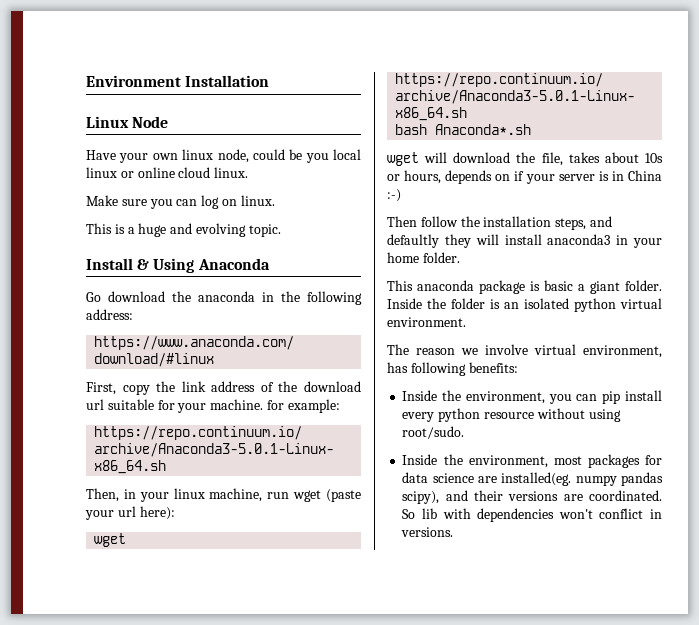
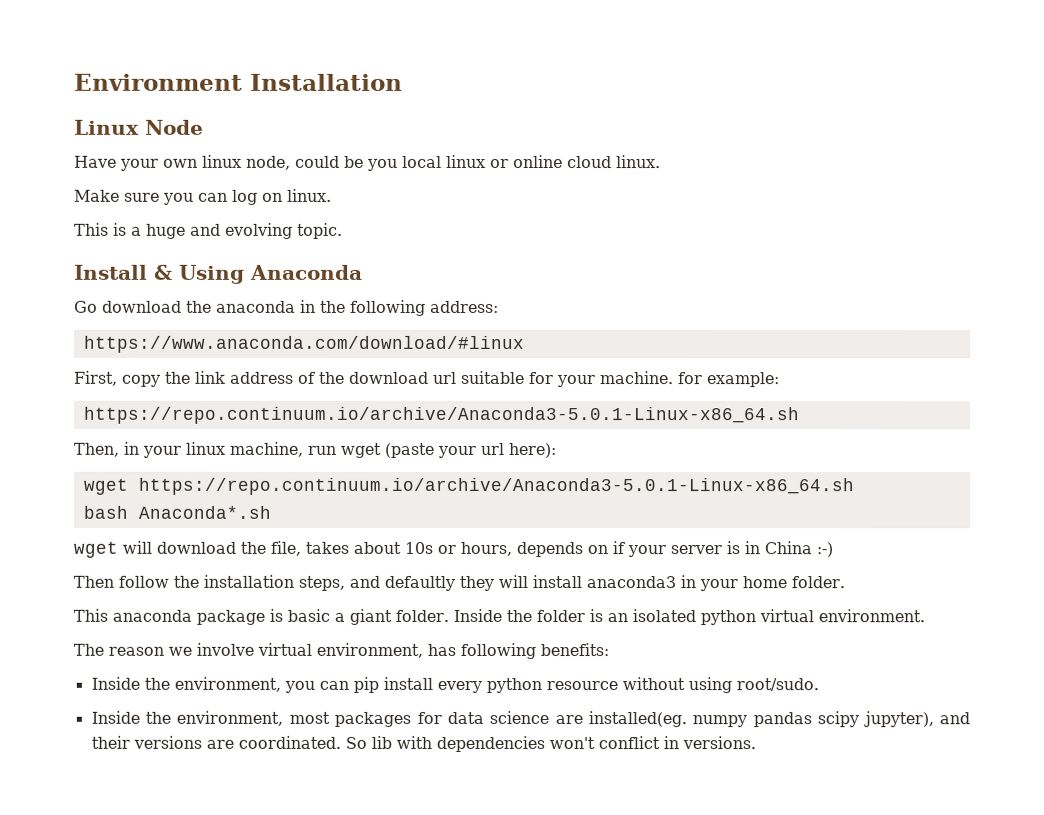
[402,491,440,504] scipy), -> [817,711,934,728] scipy jupyter),

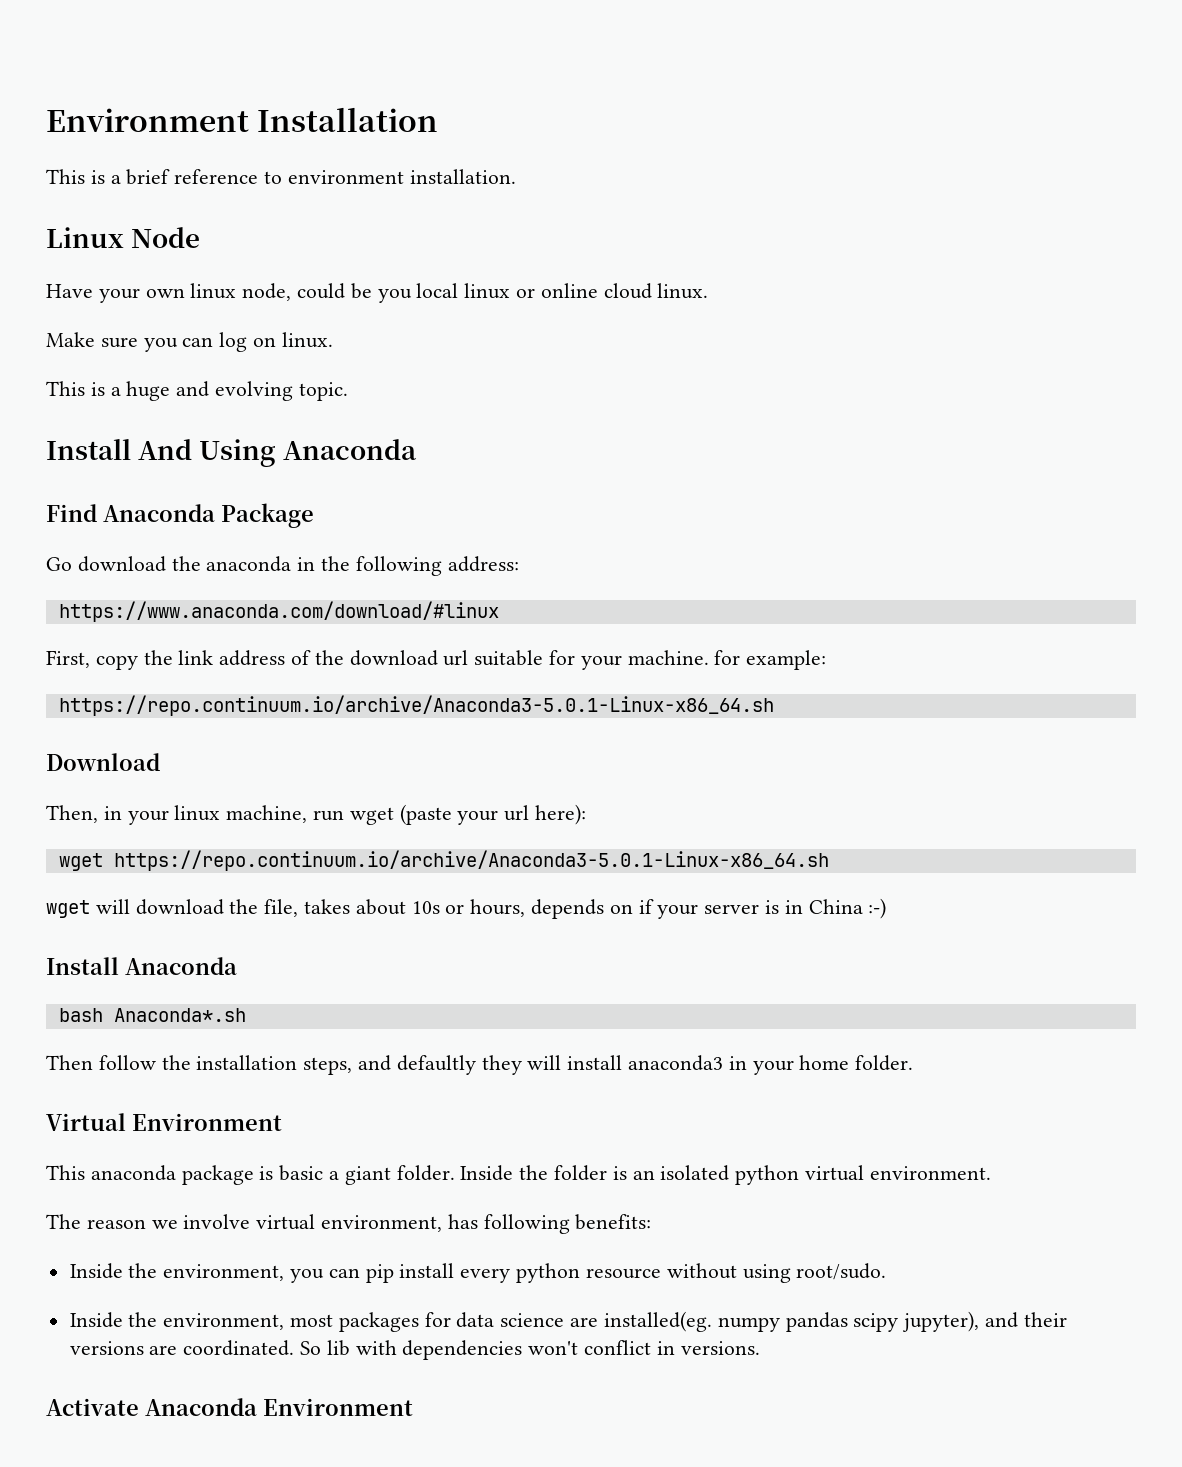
(403, 82) none -> [46,169,516,185] // This is a brief reference to environment installation.
[154,264,173,280] & -> [138,439,193,460] And
(363, 272) none -> [46,503,314,528] // Find Anaconda Package
(800, 415) none -> [46,753,160,771] // Download
[82,505,271,519] // bash Anaconda*.sh -> (829, 860) none
(833, 550) none -> [46,957,237,975] [58,1008,246,1022] // Install Anaconda // bash Anaconda*.sh
(845, 582) none -> [46,1113,282,1131] // Virtual Environment
(756, 743) none -> [46,1398,413,1416] // Activate Anaconda Environment

